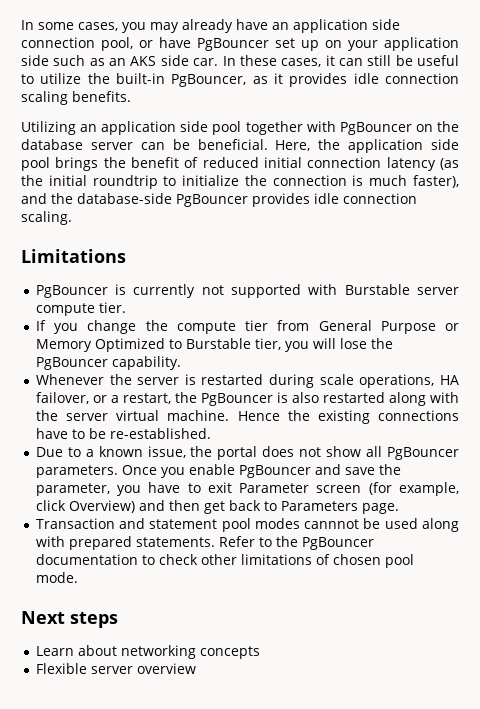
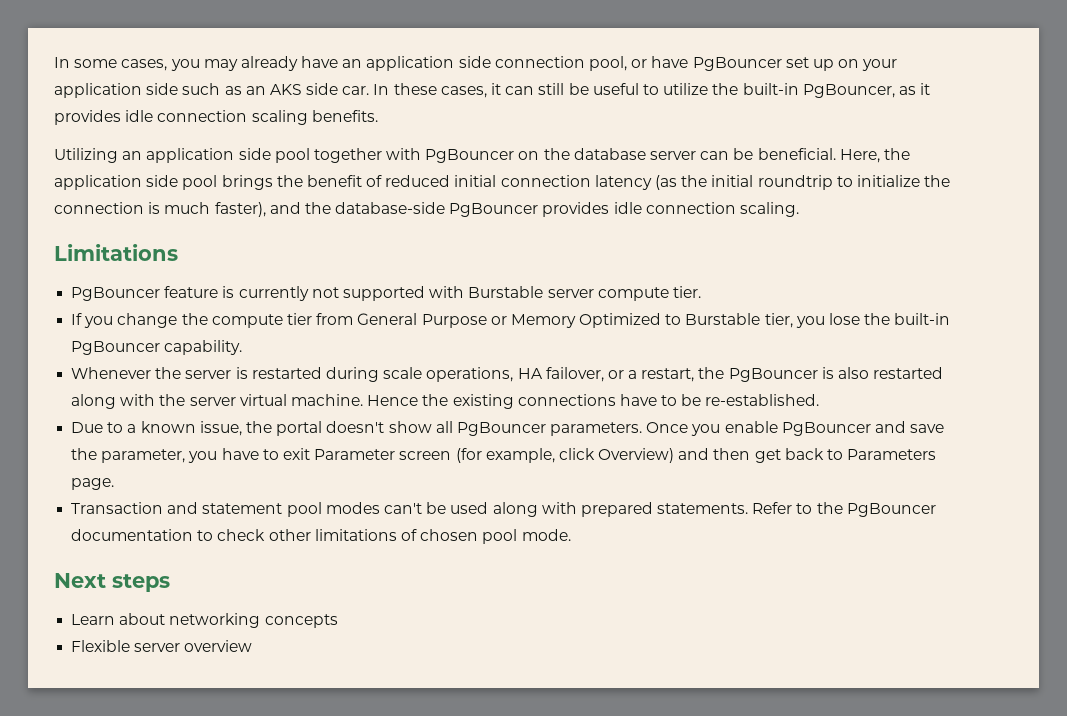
(108, 291) none -> [164,286,219,298] feature
[312,338,336,349] will -> (825, 322) none
(393, 343) none -> [894,313,951,325] built-in
[262,446,322,457] does not -> [326,421,385,433] doesn't
[304,519,360,529] cannnot -> [383,503,422,514] can't

